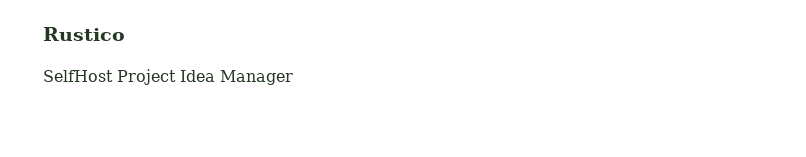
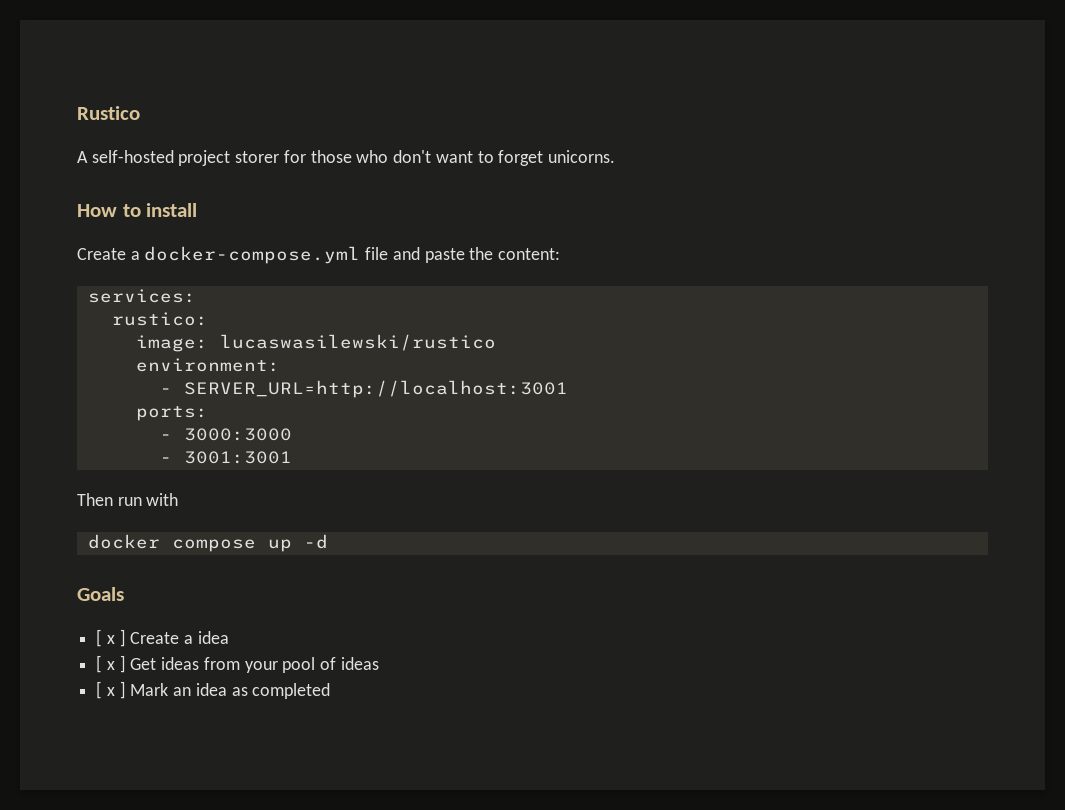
[43,69,293,85] SelfHost Project Idea Manager -> [77,150,615,166] [77,203,198,217] [77,246,561,264] [87,289,196,303] [111,312,208,326] [135,334,496,352] [135,358,280,372] [159,380,568,398] [135,406,208,421] [159,428,292,441] [159,451,292,464] [77,493,179,506] [87,534,328,552] [77,587,124,601] [96,629,229,647] [96,655,379,673] [96,681,331,699] A self-hosted project storer for those who don't want to forget unicorns. // How to install // Create a docker-compose.yml file and paste the content: // services: // rustico: // image: lucaswasilewski/rustico // environment: // - SERVER_URL=http://localhost:3001 // ports: // - 3000:3000 // - 3001:3001 // Then run with // docker compose up -d // Goals // [ x ] Create a idea // [ x ] Get ideas from your pool of ideas // [ x ] Mark an idea as completed

